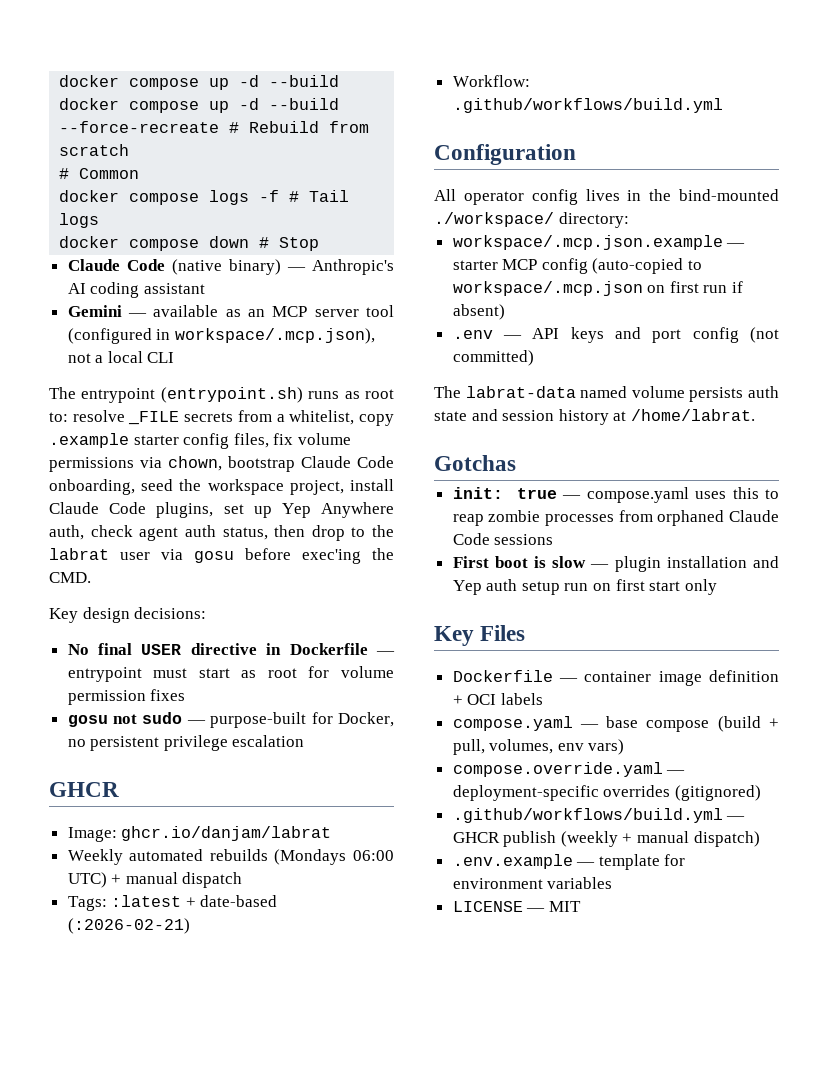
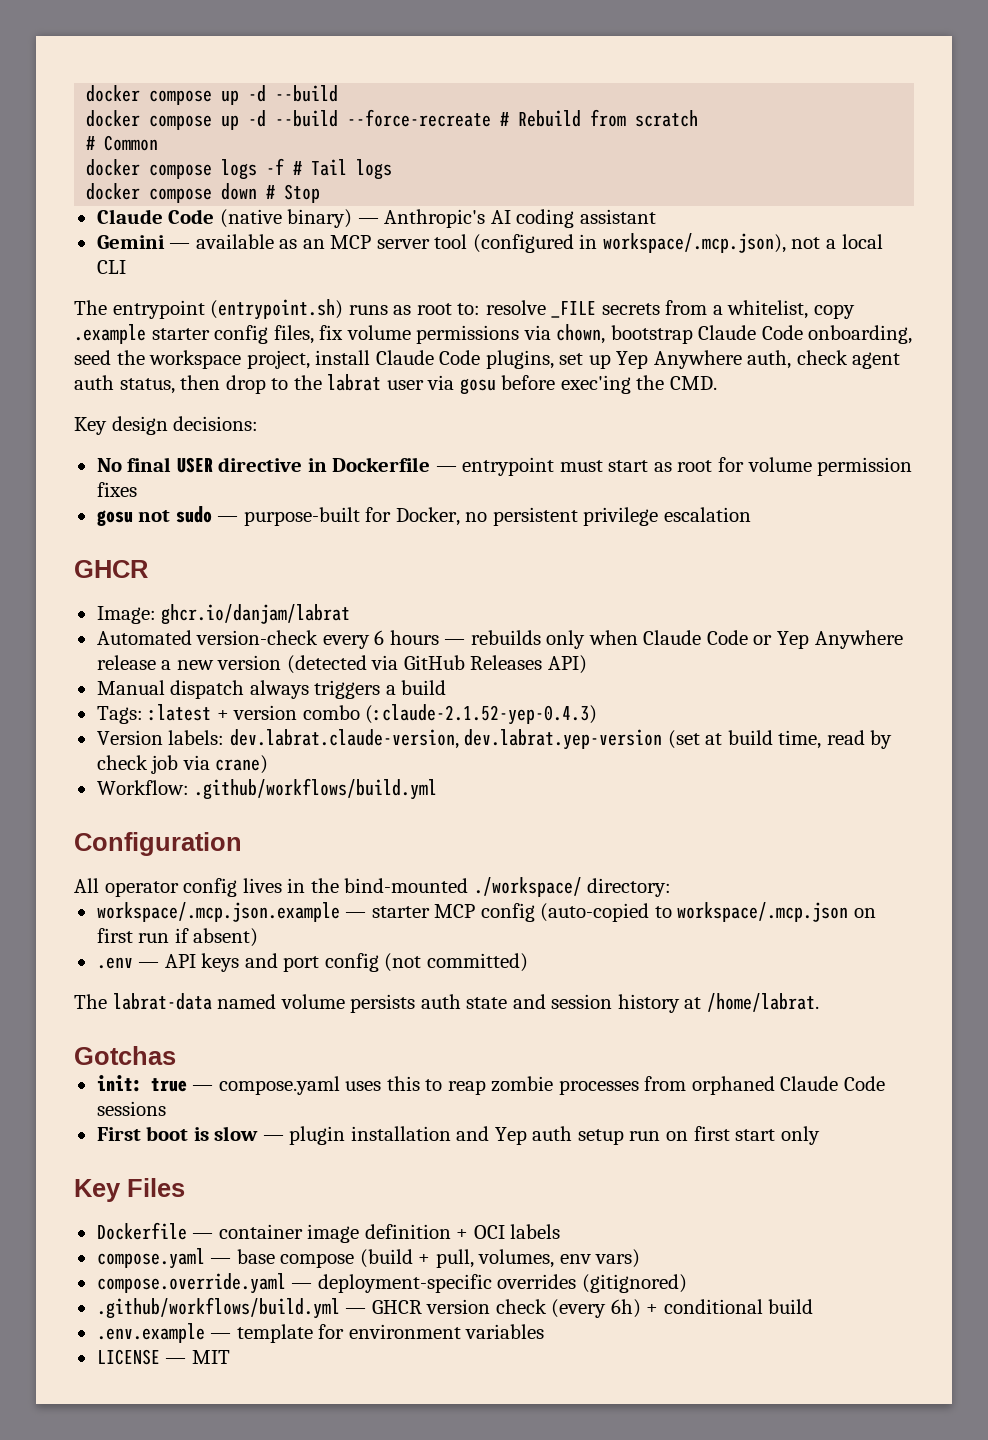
[67,849,394,865] [67,872,243,888] [67,895,278,911] [67,918,190,934] Weekly automated rebuilds (Mondays 06:00 UTC) + manual dispatch // Tags: :latest + date-based (:2026-02-21) -> [96,630,903,649] [96,655,587,674] [96,680,447,699] [96,704,598,725] [96,729,893,750] [96,755,269,774] Automated version-check every 6 hours — rebuilds only when Claude Code or Yep Anywhere release a new version (detected via GitHub Releases API) // Manual dispatch always triggers a build // Tags: :latest + version combo (:claude-2.1.52-yep-0.4.3) // Version labels: dev.labrat.claude-version, dev.labrat.yep-version (set at build time, read by check job via crane)
[503,831,760,847] publish (weekly + manual dispatch) -> [426,1299,814,1318] version check (every 6h) + conditional build

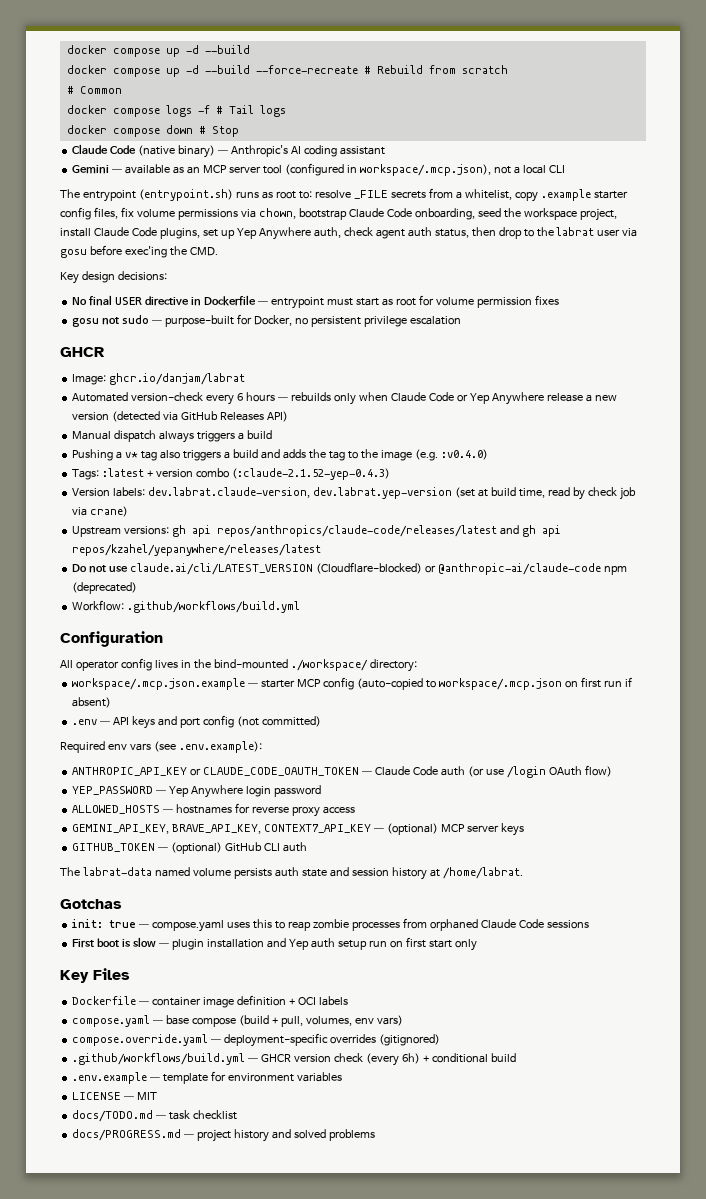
(447, 687) none -> [72,449,488,461] // Pushing a v* tag also triggers a build and adds the tag to the image (e.g. :v0.4.0)
(269, 764) none -> [72,525,561,537] [72,544,322,556] [72,562,627,575] [72,582,138,594] // Upstream versions: gh api repos/anthropics/claude-code/releases/latest and gh api repos/kzahel/yepanywhere/releases/latest // Do not use claude.ai/cli/LATEST_VERSION (Cloudflare-blocked) or @anthropic-ai/claude-code npm (deprecated)
(528, 962) none -> [60,741,262,753] [72,765,612,778] [72,785,321,798] [72,803,355,817] [72,823,524,836] [72,842,307,854] // Required env vars (see .env.example): // ANTHROPIC_API_KEY or CLAUDE_CODE_OAUTH_TOKEN — Claude Code auth (or use /login OAuth flow) // YEP_PASSWORD — Yep Anywhere login password // ALLOWED_HOSTS — hostnames for reverse proxy access // GEMINI_API_KEY, BRAVE_API_KEY, CONTEXT7_API_KEY — (optional) MCP server keys // GITHUB_TOKEN — (optional) GitHub CLI auth
(230, 1357) none -> [72,1110,238,1122] [72,1129,375,1142] // docs/TODO.md — task checklist // docs/PROGRESS.md — project history and solved problems

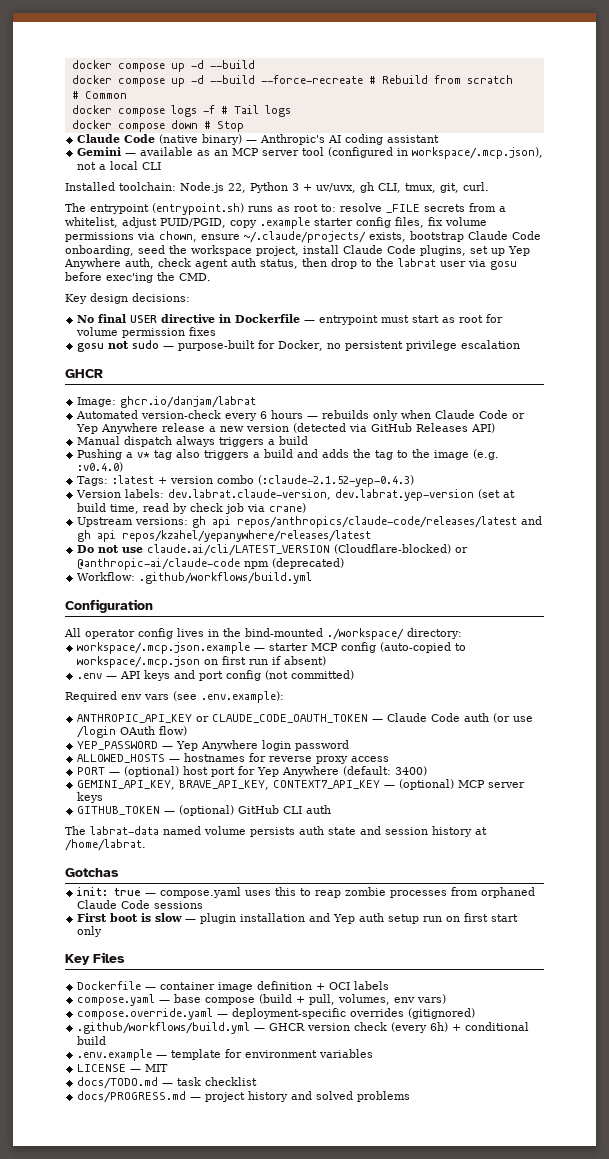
(565, 169) none -> [65,182,489,193] // Installed toolchain: Node.js 22, Python 3 + uv/uvx, gh CLI, tmux, git, curl.
(512, 194) none -> [122,217,226,228] adjust PUID/PGID,
(296, 213) none -> [201,231,406,243] ensure ~/.claude/projects/ exists,
(355, 810) none -> [77,766,428,777] // PORT — (optional) host port for Yep Anywhere (default: 3400)

